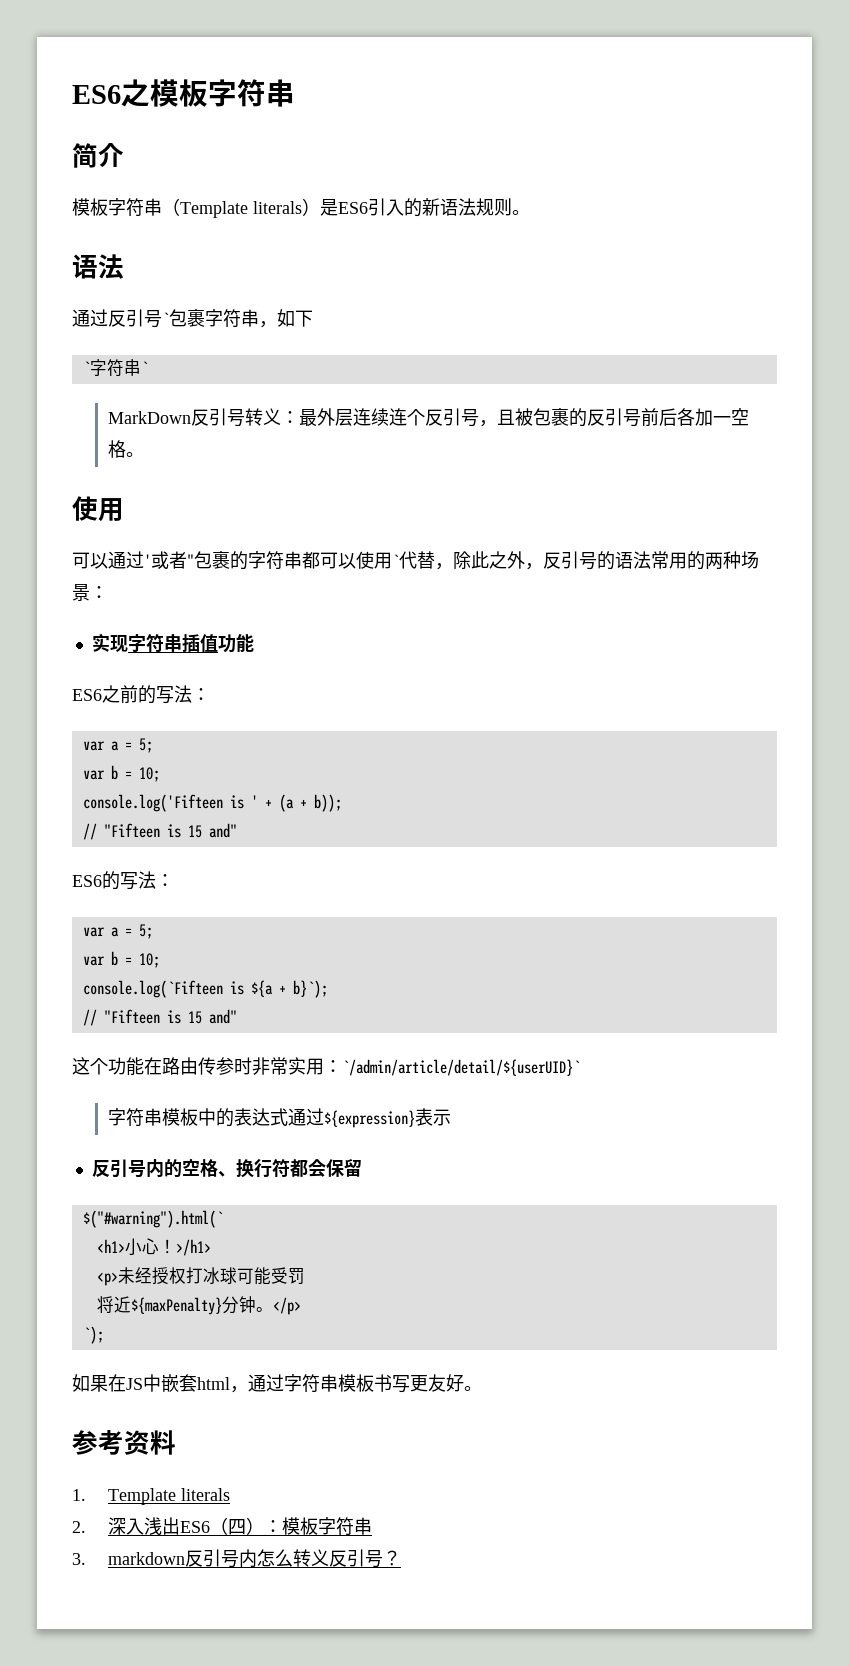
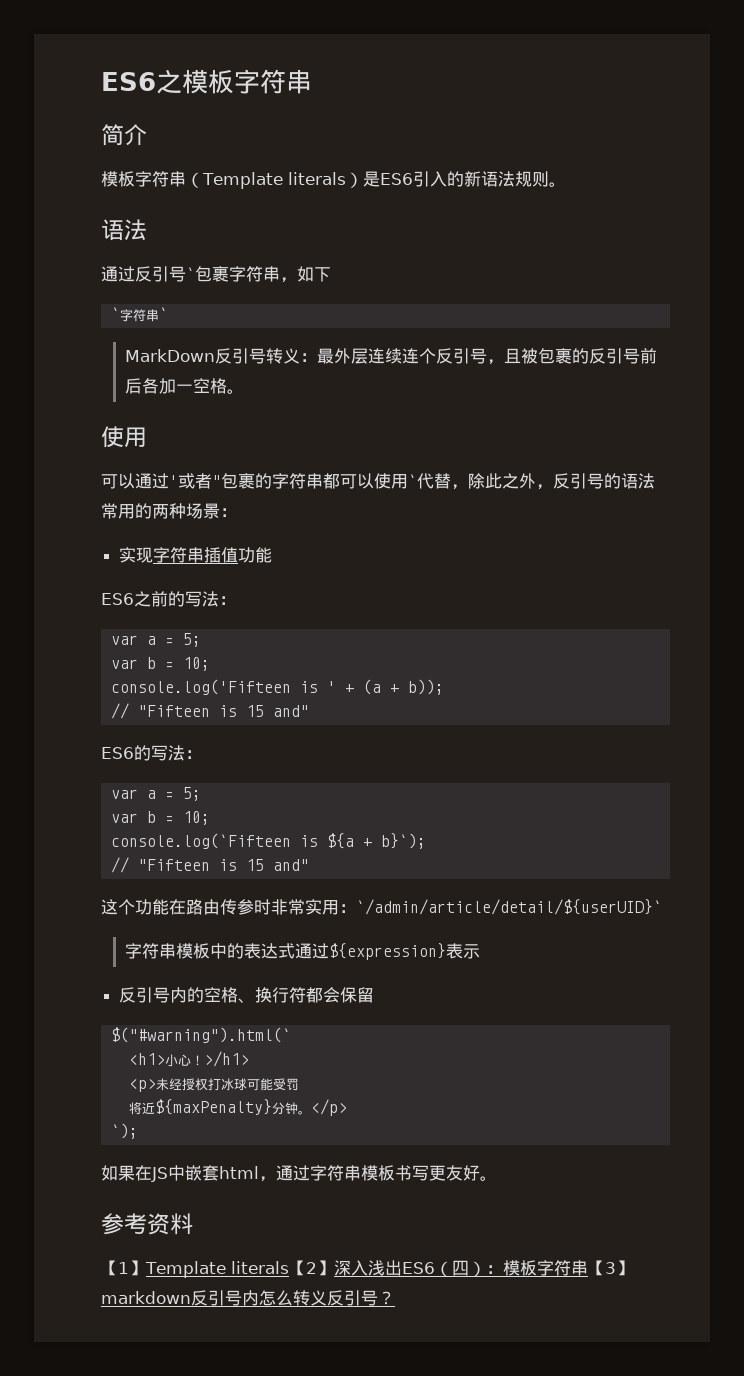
[72,1488,230,1505] [72,1521,86,1533] 1. Template literals // 2. -> [101,1260,334,1278] 【1】Template literals【2】
[72,1553,86,1565] // 3. -> [587,1260,633,1276] 【3】

